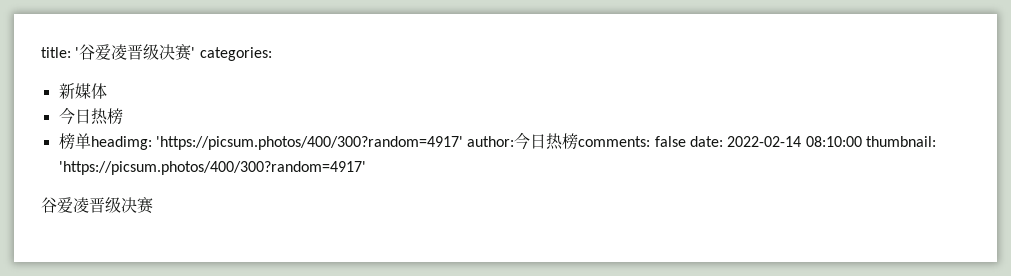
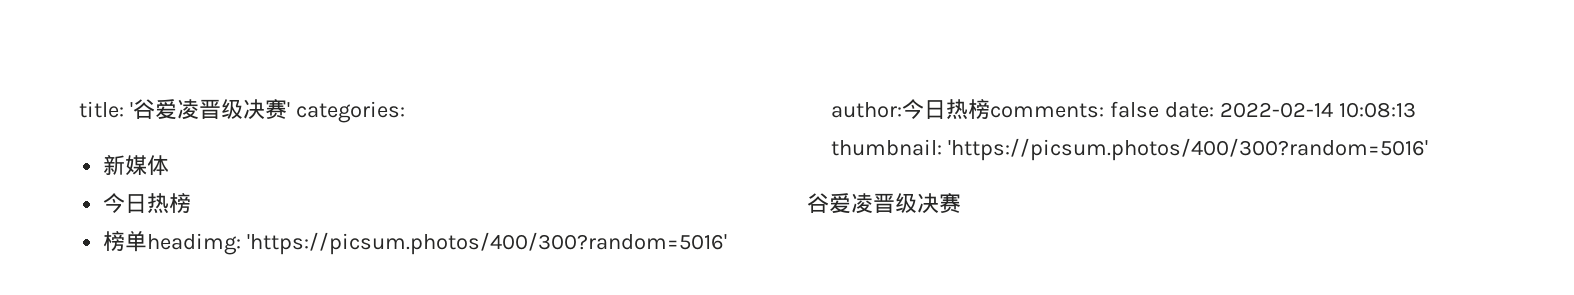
[155,136,463,150] 'https://picsum.photos/400/300?random=4917' -> [247,232,728,255] 'https://picsum.photos/400/300?random=5016'
[805,136,936,147] [58,161,366,175] 08:10:00 thumbnail: 'https://picsum.photos/400/300?random=4917' -> [1338,102,1416,118] [831,138,1429,161] 10:08:13 thumbnail: 'https://picsum.photos/400/300?random=5016'

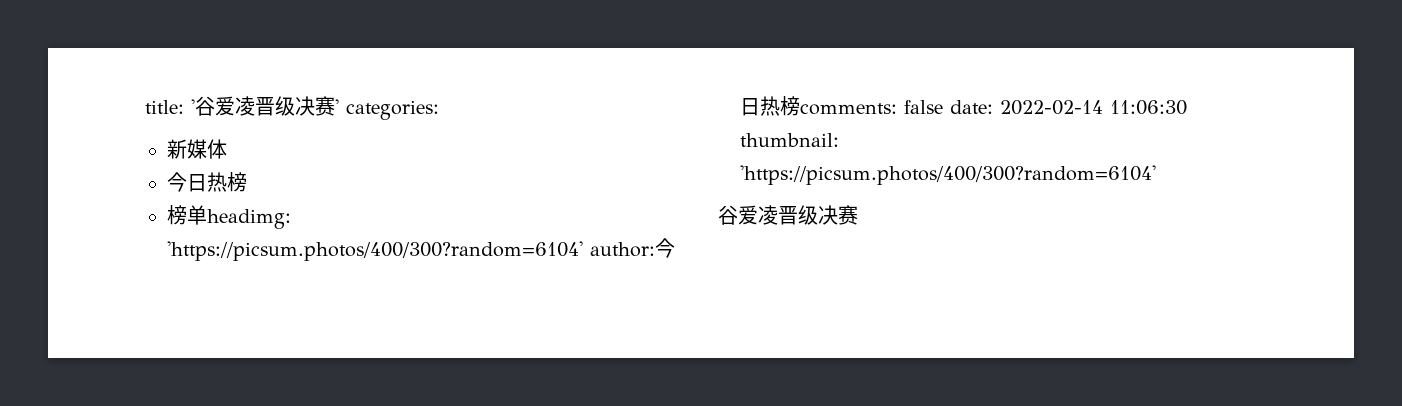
[247,232,728,255] 'https://picsum.photos/400/300?random=5016' -> [167,241,583,261] 'https://picsum.photos/400/300?random=6104'
[1338,102,1416,118] [831,138,1429,161] 10:08:13 thumbnail: 'https://picsum.photos/400/300?random=5016' -> [1110,100,1187,115] [740,133,839,147] [740,165,1156,185] 11:06:30 thumbnail: 'https://picsum.photos/400/300?random=6104'

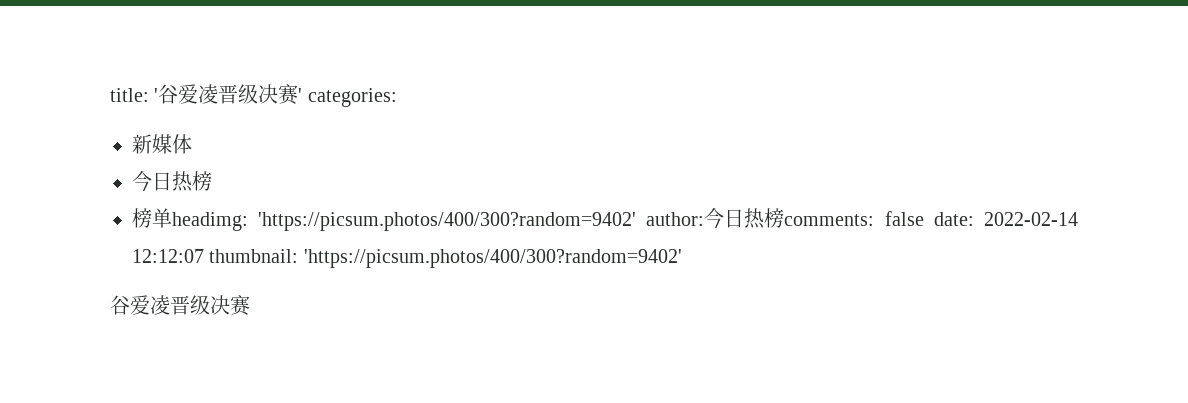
[167,241,583,261] 'https://picsum.photos/400/300?random=6104' -> [258,212,637,231] 'https://picsum.photos/400/300?random=9402'
[1110,100,1187,115] [740,133,839,147] [740,165,1156,185] 11:06:30 thumbnail: 'https://picsum.photos/400/300?random=6104' -> [132,249,682,268] 12:12:07 thumbnail: 'https://picsum.photos/400/300?random=9402'

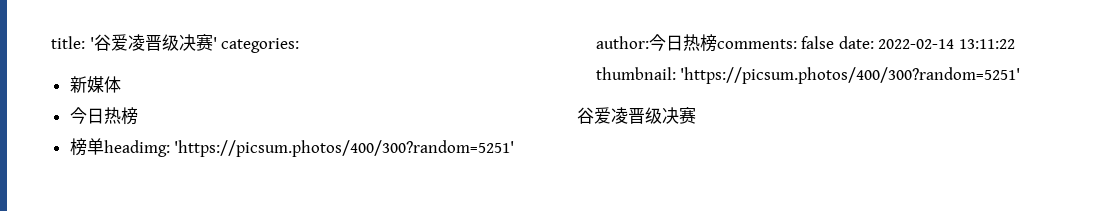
[258,212,637,231] 'https://picsum.photos/400/300?random=9402' -> [174,140,515,157] 'https://picsum.photos/400/300?random=5251'
[132,249,682,268] 12:12:07 thumbnail: 'https://picsum.photos/400/300?random=9402' -> [959,39,1016,49] [595,67,1021,84] 13:11:22 thumbnail: 'https://picsum.photos/400/300?random=5251'

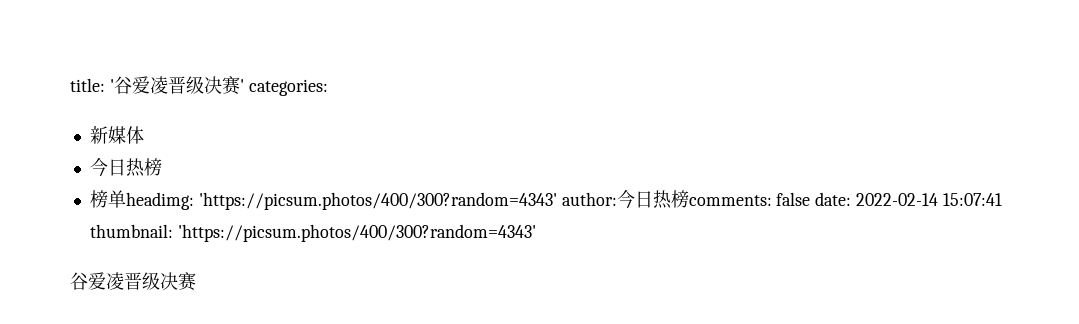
[174,140,515,157] 'https://picsum.photos/400/300?random=5251' -> [198,192,557,210] 'https://picsum.photos/400/300?random=4343'
[959,39,1016,49] [595,67,1021,84] 13:11:22 thumbnail: 'https://picsum.photos/400/300?random=5251' -> [942,193,1002,206] [89,224,536,242] 15:07:41 thumbnail: 'https://picsum.photos/400/300?random=4343'

